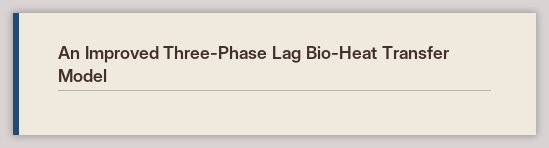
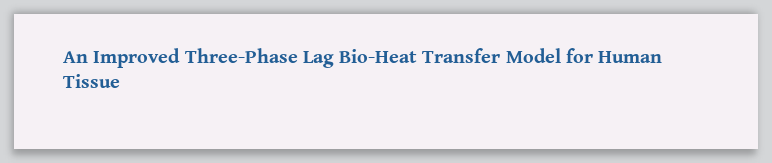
(107, 75) none -> [565,48,663,63] [63,74,120,88] for Human Tissue

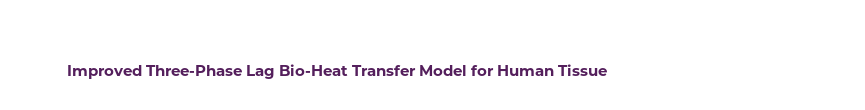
[63,51,88,63] An -> (67, 72) none

